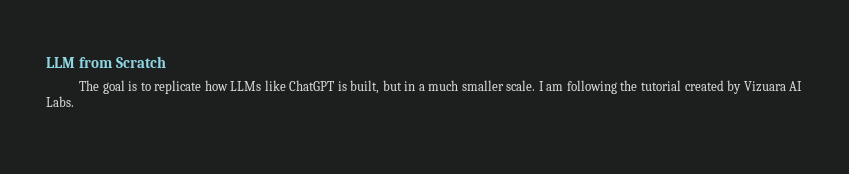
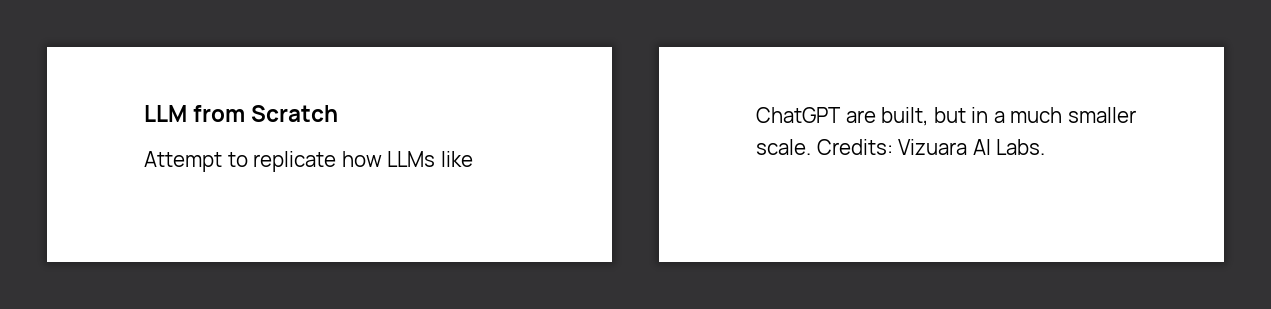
[79,80,138,94] The goal is -> [144,151,222,172] Attempt
[337,81,347,91] is -> [845,110,876,123] are
[538,80,742,94] I am following the tutorial created by -> [816,139,893,155] Credits:

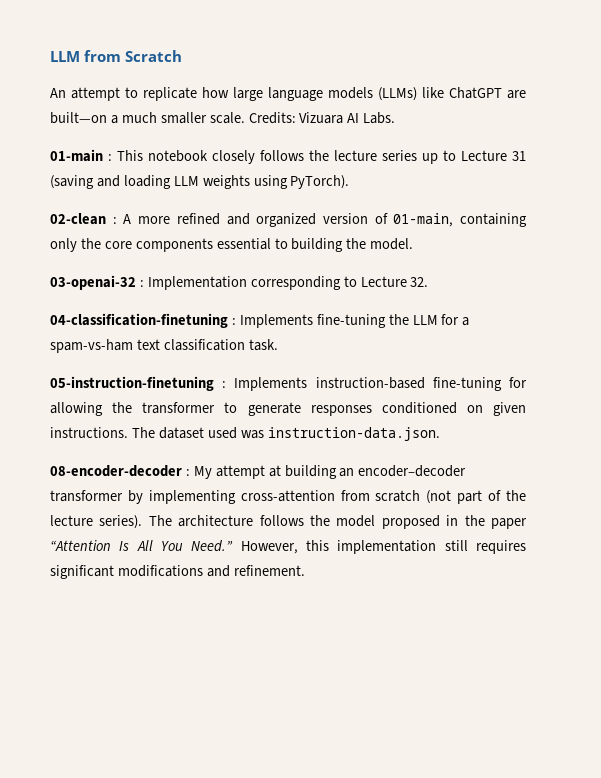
[144,151,222,172] Attempt -> [50,87,120,101] An attempt
[387,151,473,167] [756,107,989,126] LLMs like ChatGPT are built, but in -> [233,87,526,101] [50,112,107,124] large language models (LLMs) like ChatGPT are built—on
(1046, 147) none -> [50,149,526,164] [50,175,350,189] [50,213,527,227] [50,238,414,252] [50,275,429,290] [50,313,470,328] [50,339,278,353] [50,376,527,391] [50,402,526,416] [50,427,440,441] [50,465,467,479] [50,490,527,504] [50,515,527,529] [50,540,526,554] [50,565,305,579] // 01-main : This notebook closely follows the lecture series up to Lecture 31 (saving and loading LLM weights using PyTorch). // 02-clean : A more refined and organized version of 01-main, containing only the core components essential to building the model. // 03-openai-32 : Implementation corresponding to Lecture 32. // 04-classification-finetuning : Implements fine-tuning the LLM for a spam-vs-ham text classification task. // 05-instruction-finetuning : Implements instruction-based fine-tuning for allowing the transformer to generate responses conditioned on given instructions. The dataset used was instruction-data.json. // 08-encoder-decoder : My attempt at building an encoder–decoder transformer by implementing cross-attention from scratch (not part of the lecture series). The architecture follows the model proposed in the paper “Attention Is All You Need.” However, this implementation still requires significant modifications and refinement.

